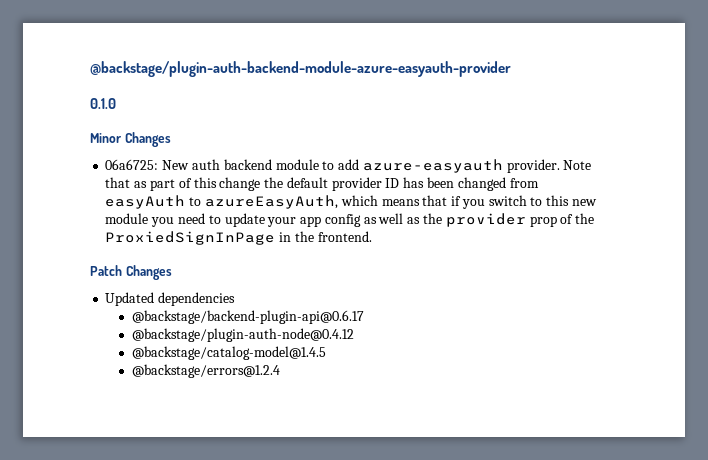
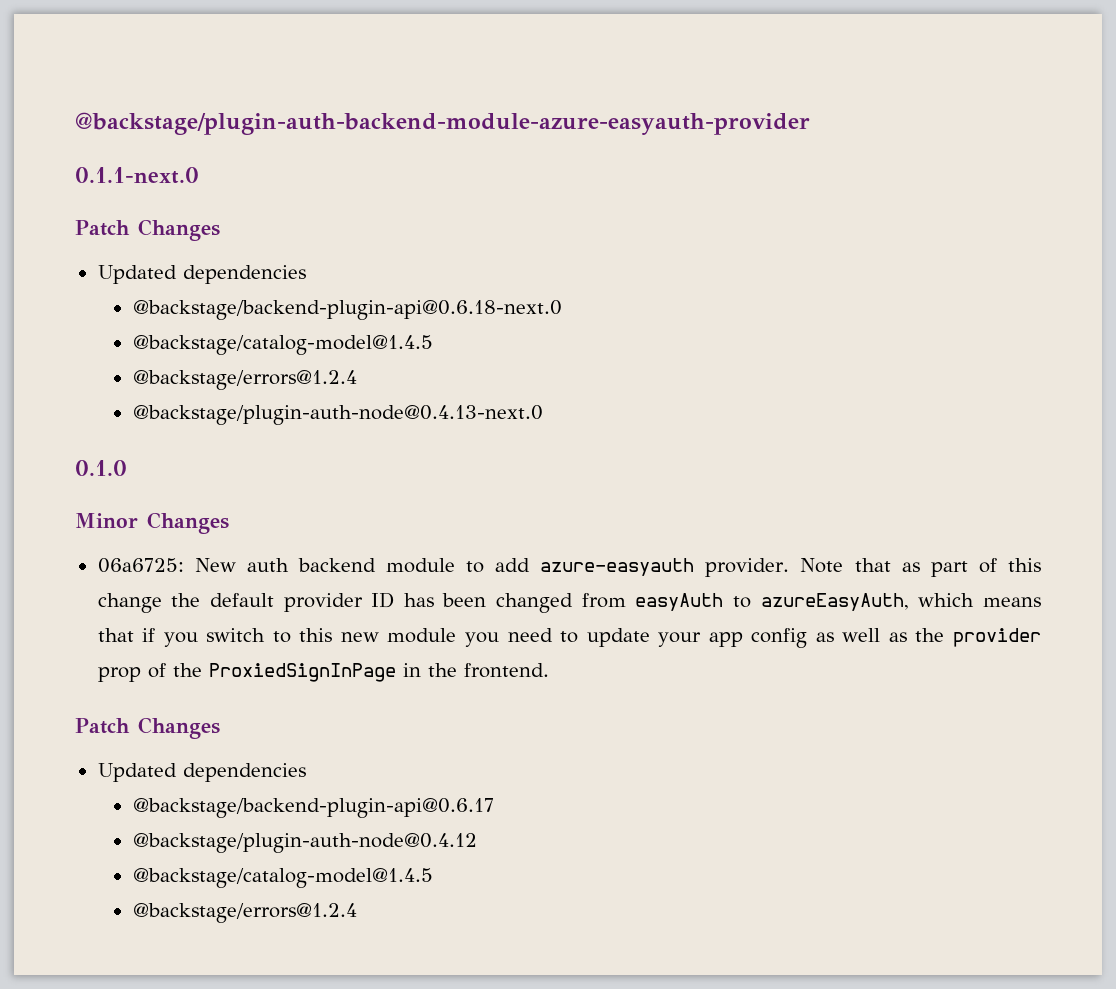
(511, 69) none -> [75,167,199,184] [75,219,220,241] [97,265,306,284] [132,300,562,320] [132,335,433,355] [132,370,357,390] [132,405,543,425] // 0.1.1-next.0 // Patch Changes // Updated dependencies // @backstage/backend-plugin-api@0.6.18-next.0 // @backstage/catalog-model@1.4.5 // @backstage/errors@1.2.4 // @backstage/plugin-auth-node@0.4.13-next.0

